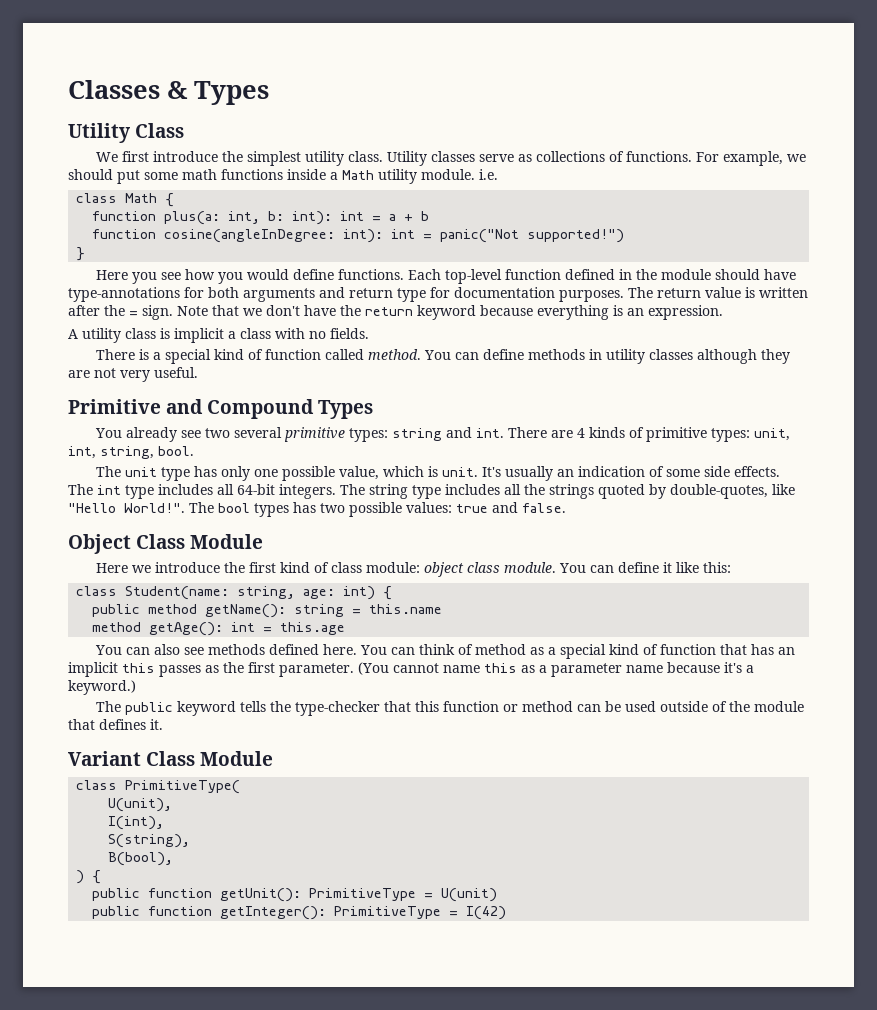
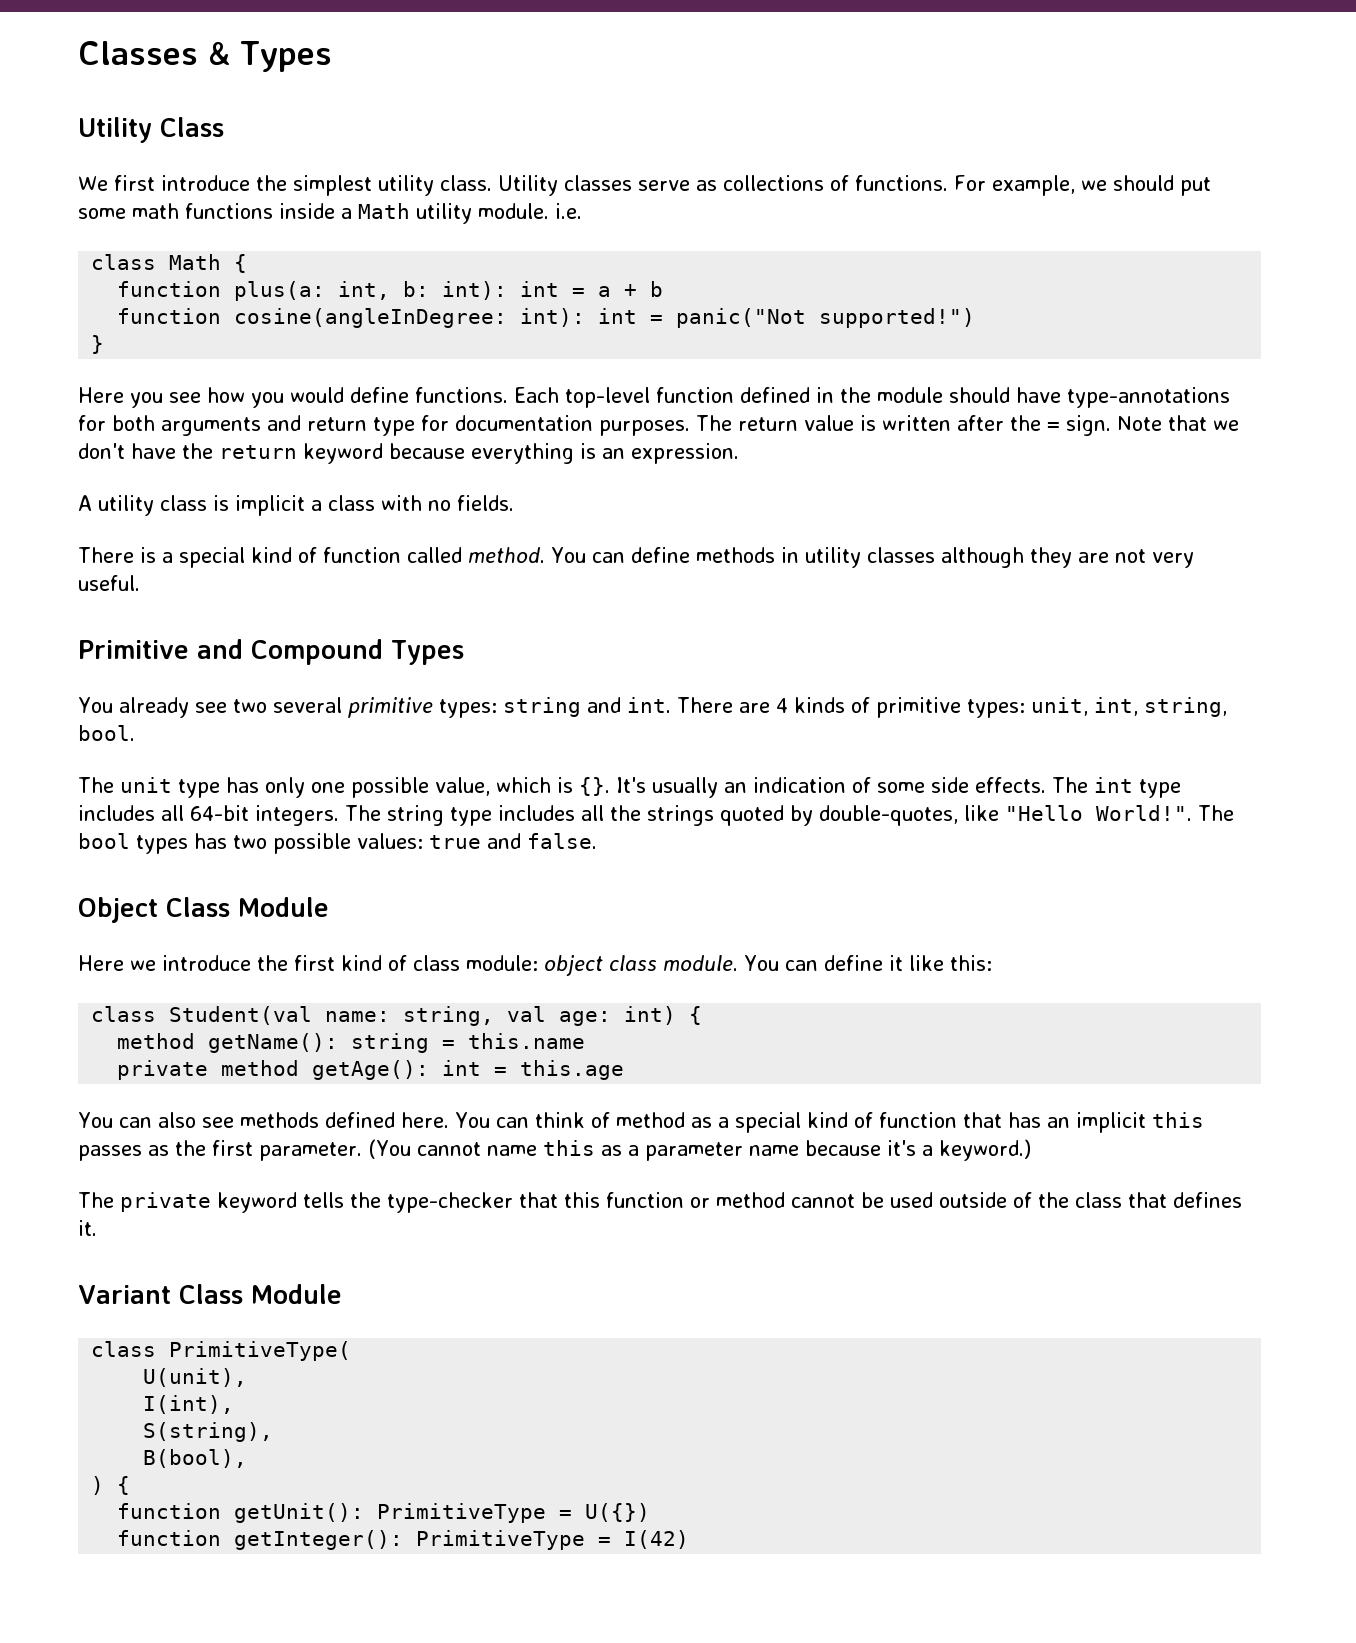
[442,467,479,477] unit. -> [579,777,610,796] {}.
[125,586,296,600] Student(name: string, -> [169,1006,547,1026] Student(val name: string, val
[92,604,141,617] public -> (703, 1015) none
(443, 609) none -> [117,1060,209,1080] private
[125,702,174,715] public -> [120,1192,211,1212] private
[577,704,602,712] can -> [791,1194,855,1208] cannot
[754,701,805,712] module -> [1075,1192,1122,1208] class
[92,888,141,901] public -> (131, 1485) none
[441,888,498,902] [92,906,141,919] U(unit) // public -> [585,1503,651,1522] U({}) //

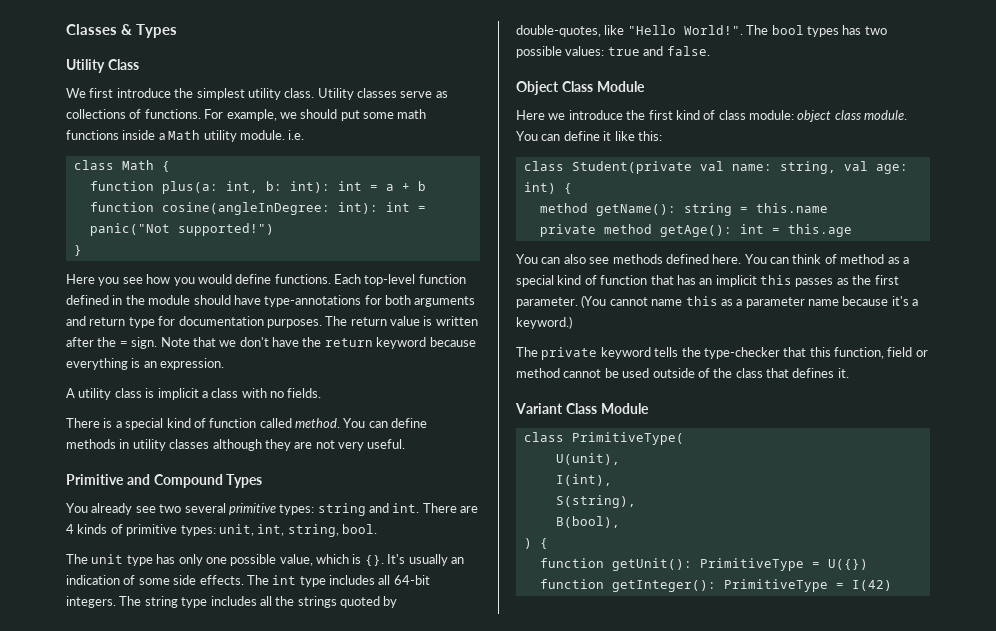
[169,1006,313,1025] Student(val -> [571,161,724,174] Student(private val
[606,1192,684,1208] function -> [834,347,913,359] function, field

